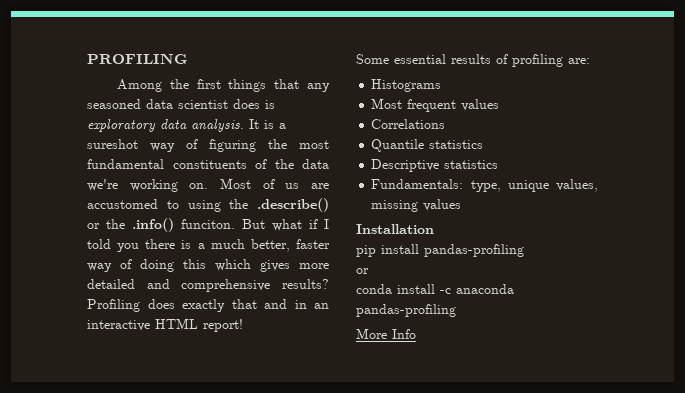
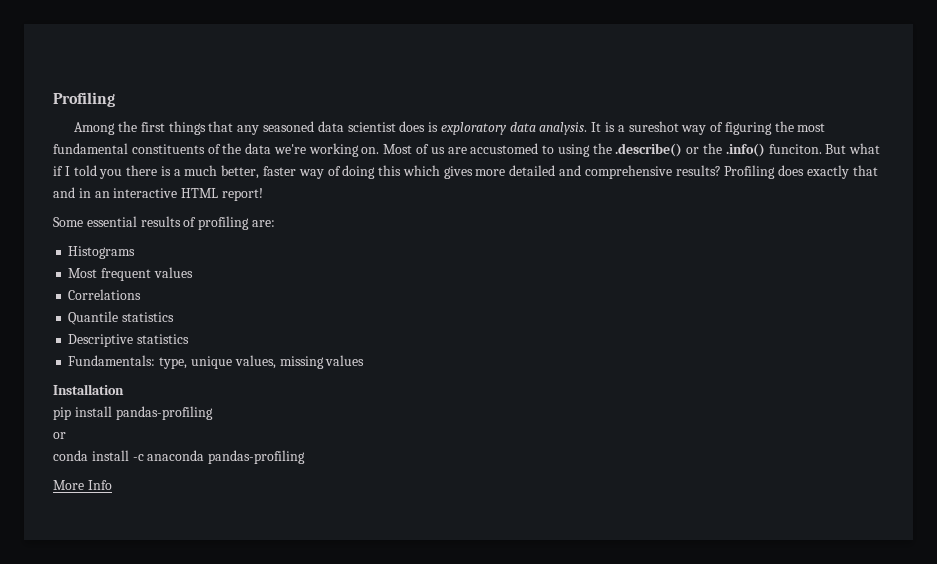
[87,53,188,64] PROFILING -> [53,92,115,107] Profiling

